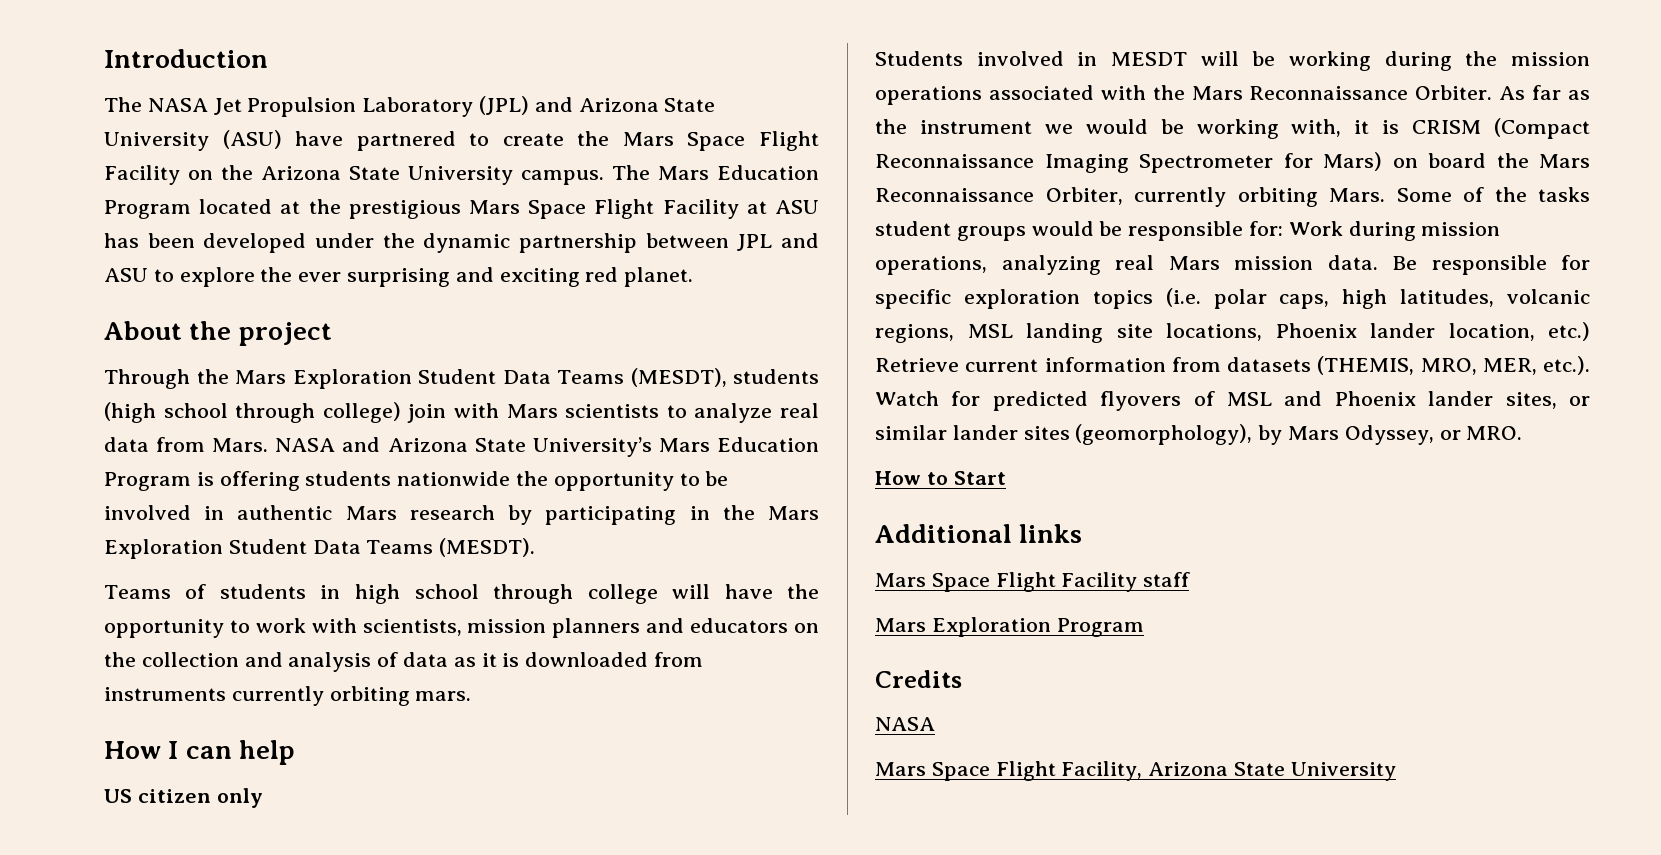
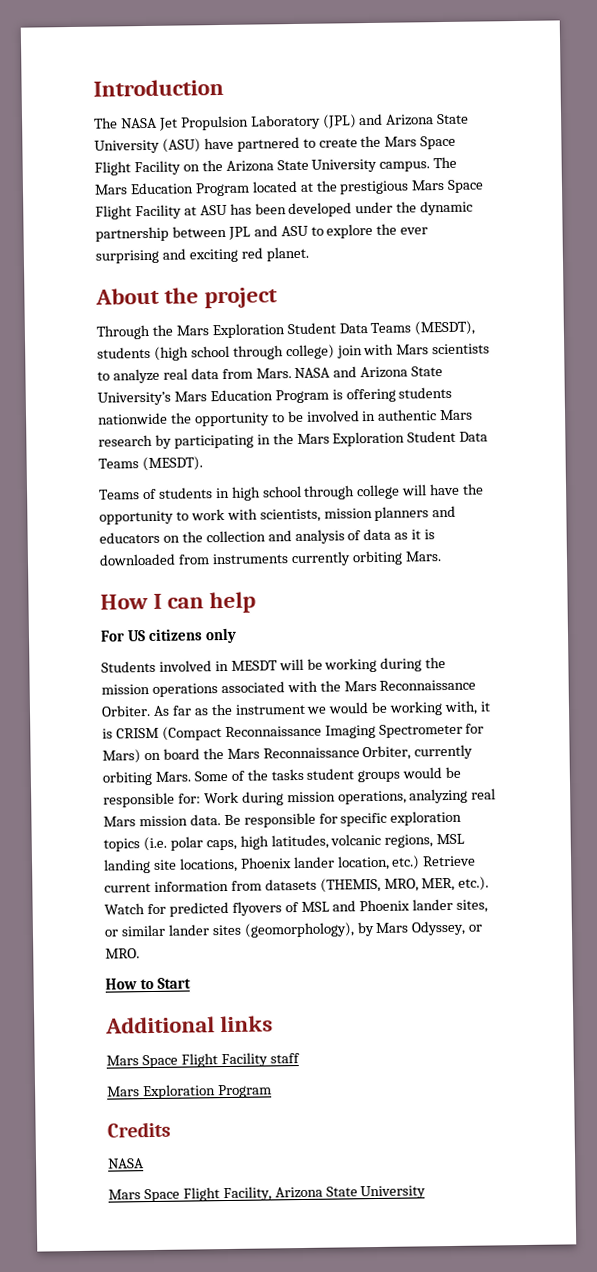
[415,691,472,701] mars. -> [404,551,442,562] Mars.
[104,789,211,803] US citizen -> [100,628,203,642] For US citizens

